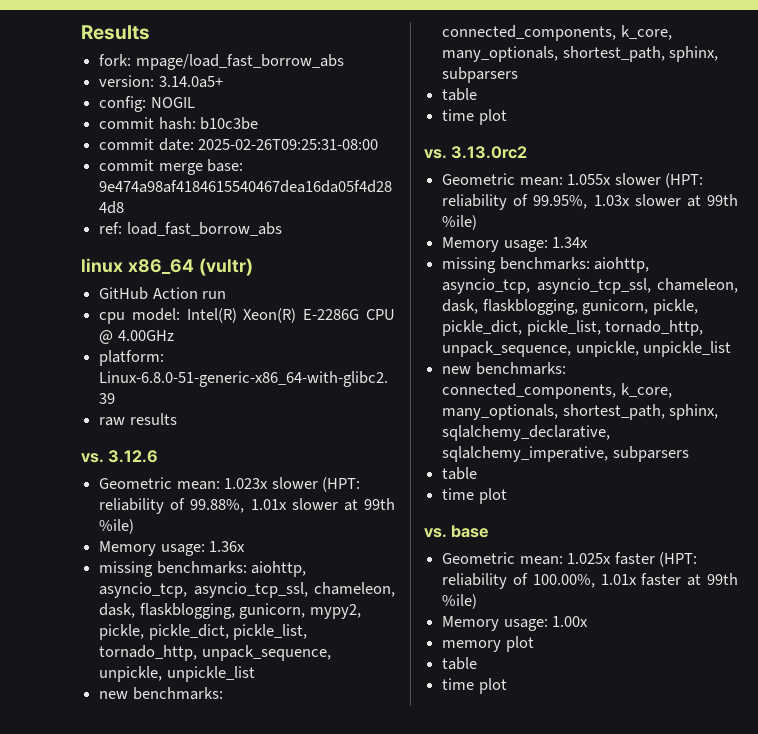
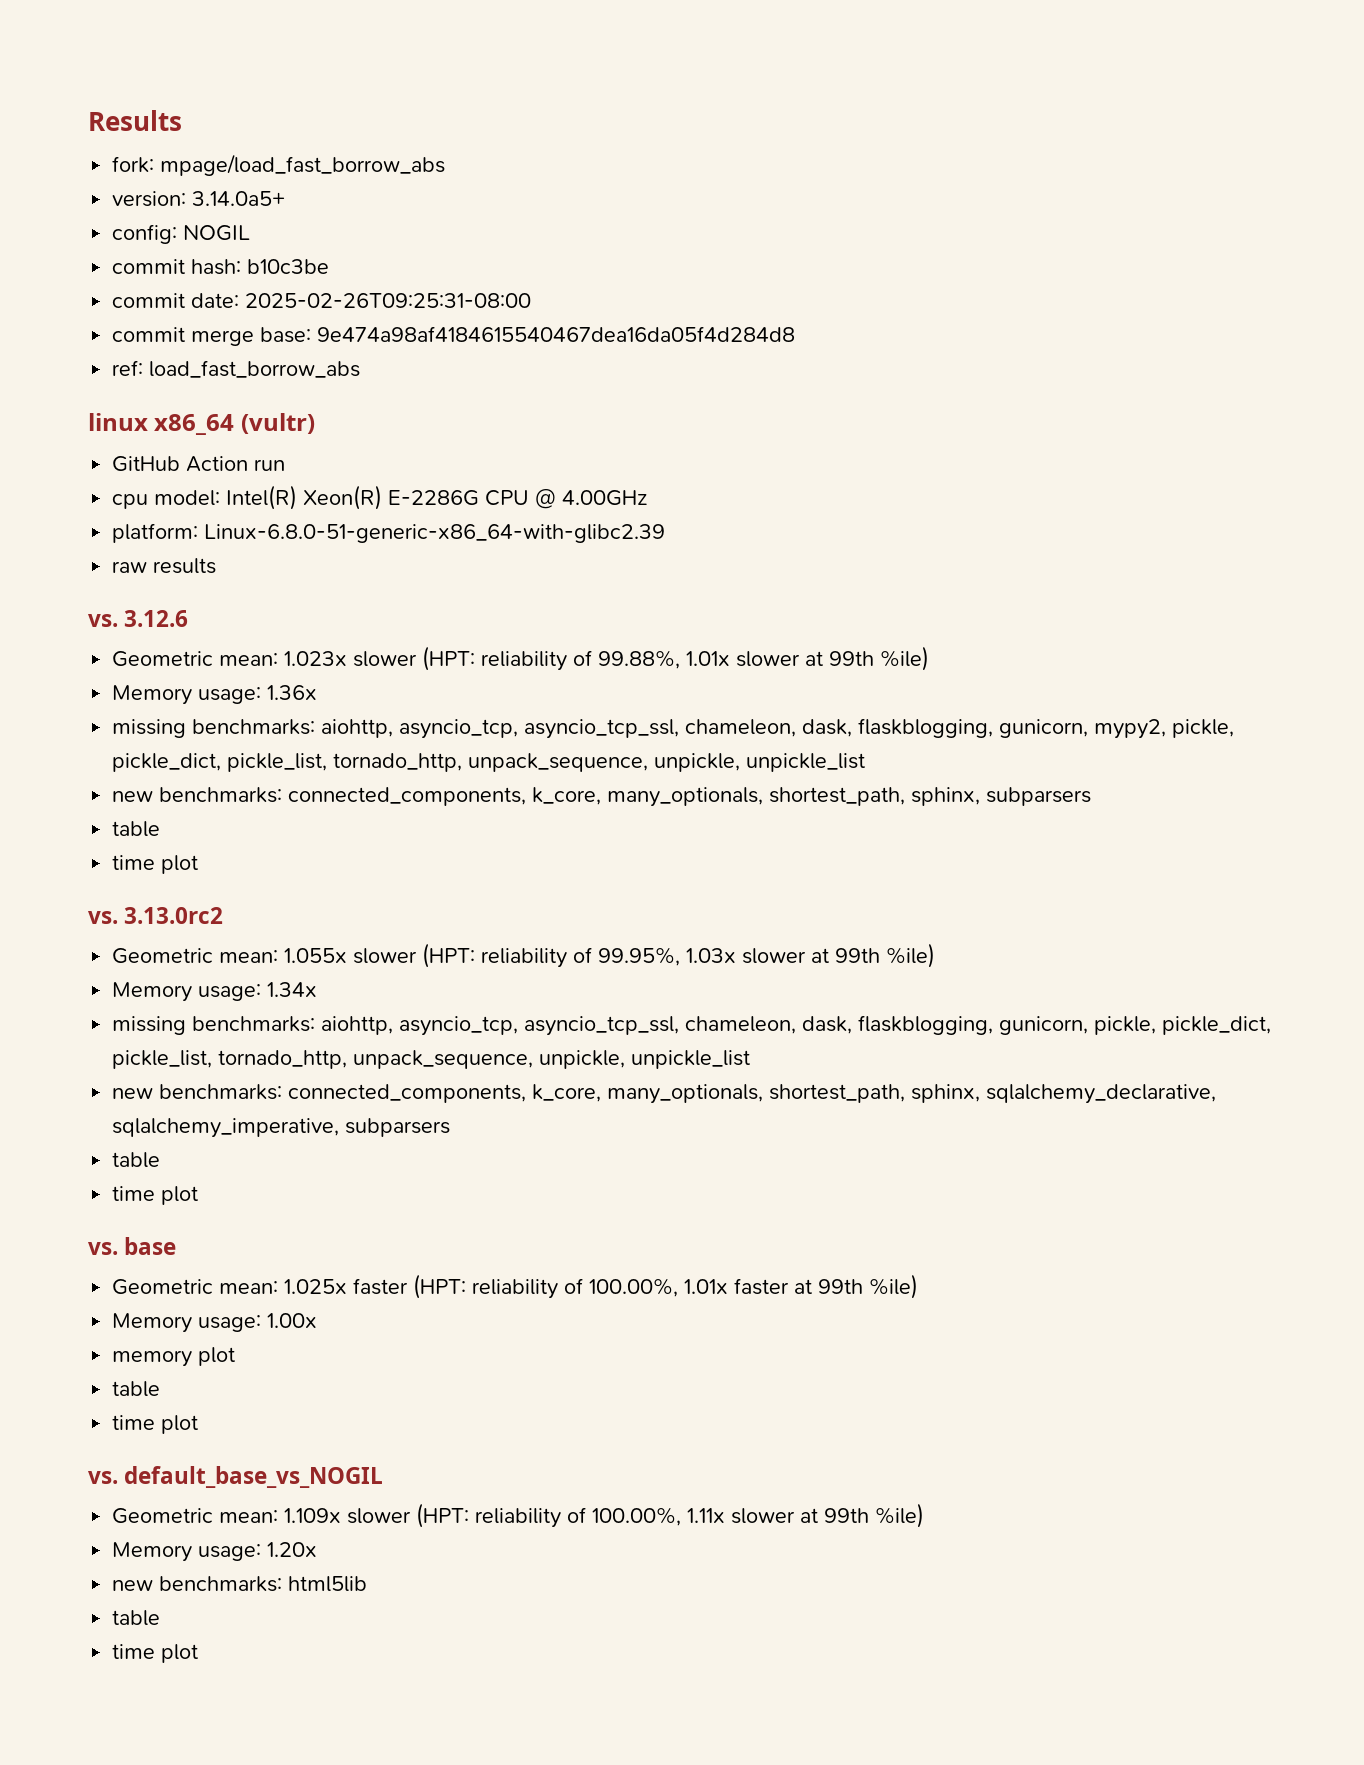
(507, 686) none -> [88,1466,384,1488] [112,1503,925,1528] [112,1542,318,1562] [112,1576,368,1592] [112,1610,161,1626] [112,1644,199,1663] // vs. default_base_vs_NOGIL // Geometric mean: 1.109x slower (HPT: reliability of 100.00%, 1.11x slower at 99th %ile) // Memory usage: 1.20x // new benchmarks: html5lib // table // time plot

